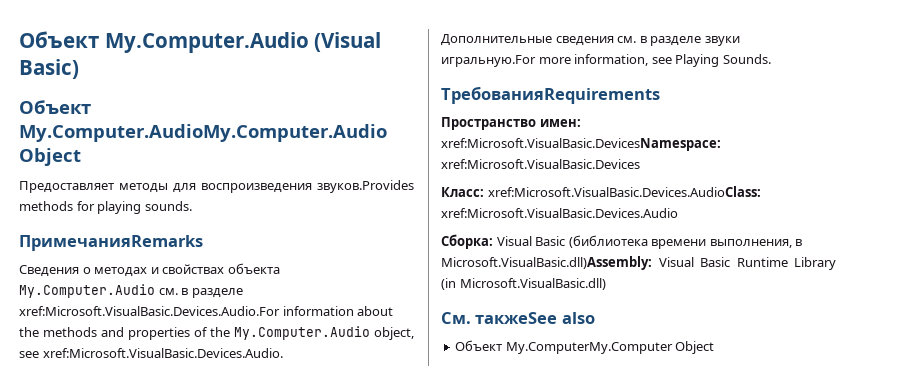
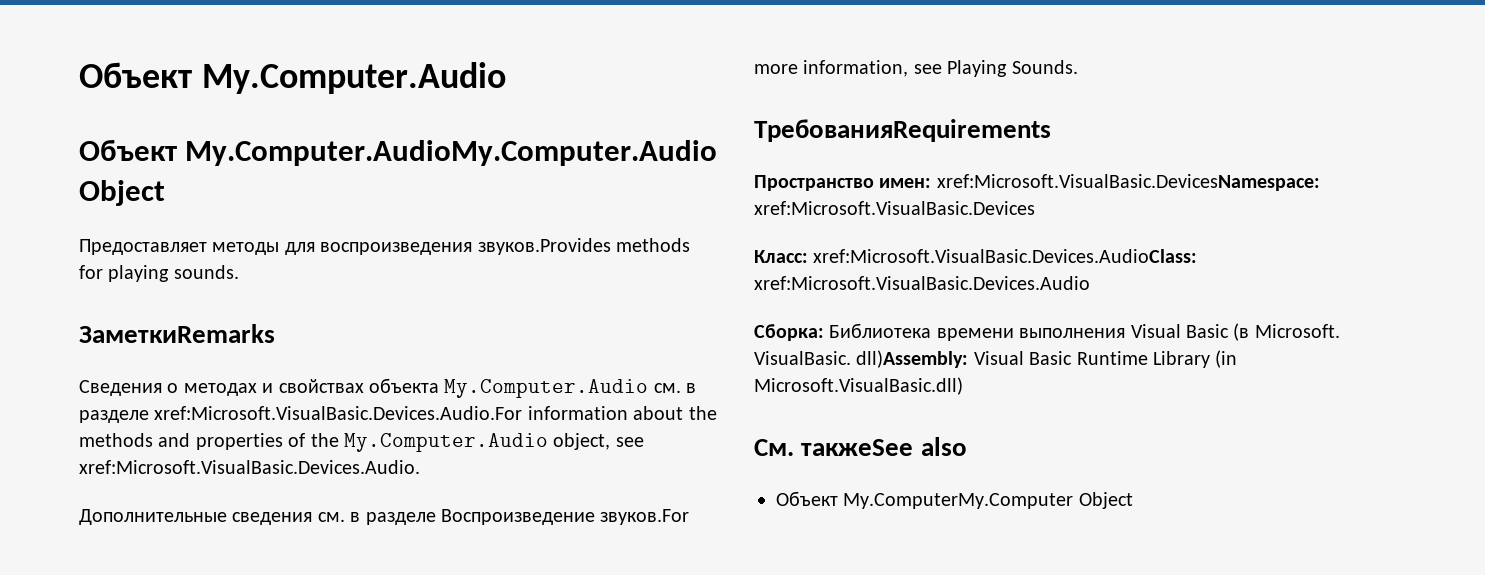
[314,32,382,52] [19,59,79,79] (Visual Basic) -> (506, 78) none
[19,235,203,251] ПримечанияRemarks -> [79,324,275,343] ЗаметкиRemarks
[704,36,740,46] [441,55,536,67] звуки игральную.For -> [440,509,690,525] Воспроизведение звуков.For
[496,235,803,249] [441,256,652,270] Visual Basic (библиотека времени выполнения, в Microsoft.VisualBasic.dll)Assembly: -> [829,323,1340,341] [754,350,969,368] Библиотека времени выполнения Visual Basic (в Microsoft. VisualBasic. dll)Assembly:

